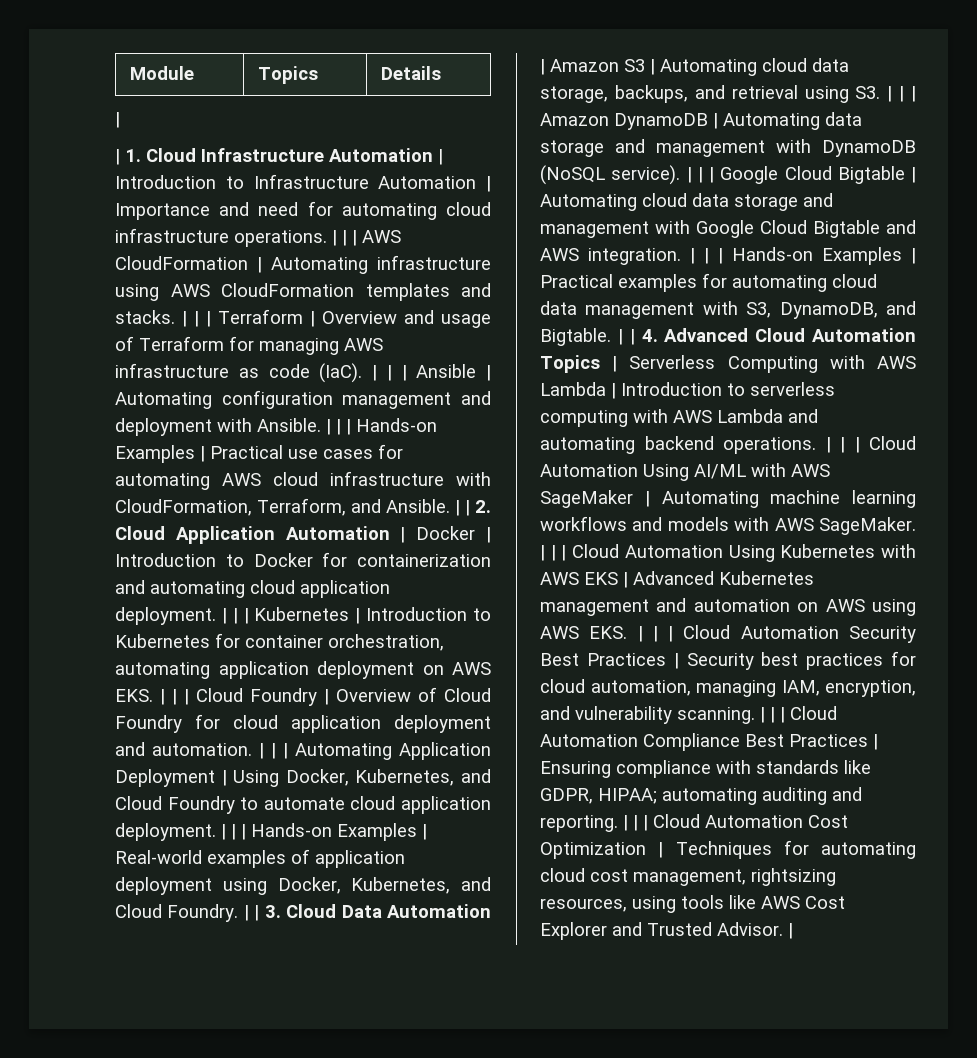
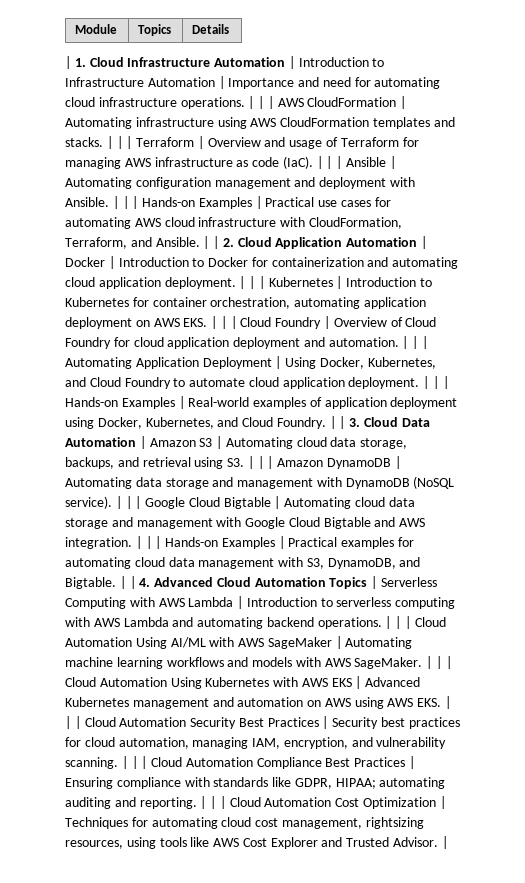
[115,149,120,165] // | -> (71, 62) none

